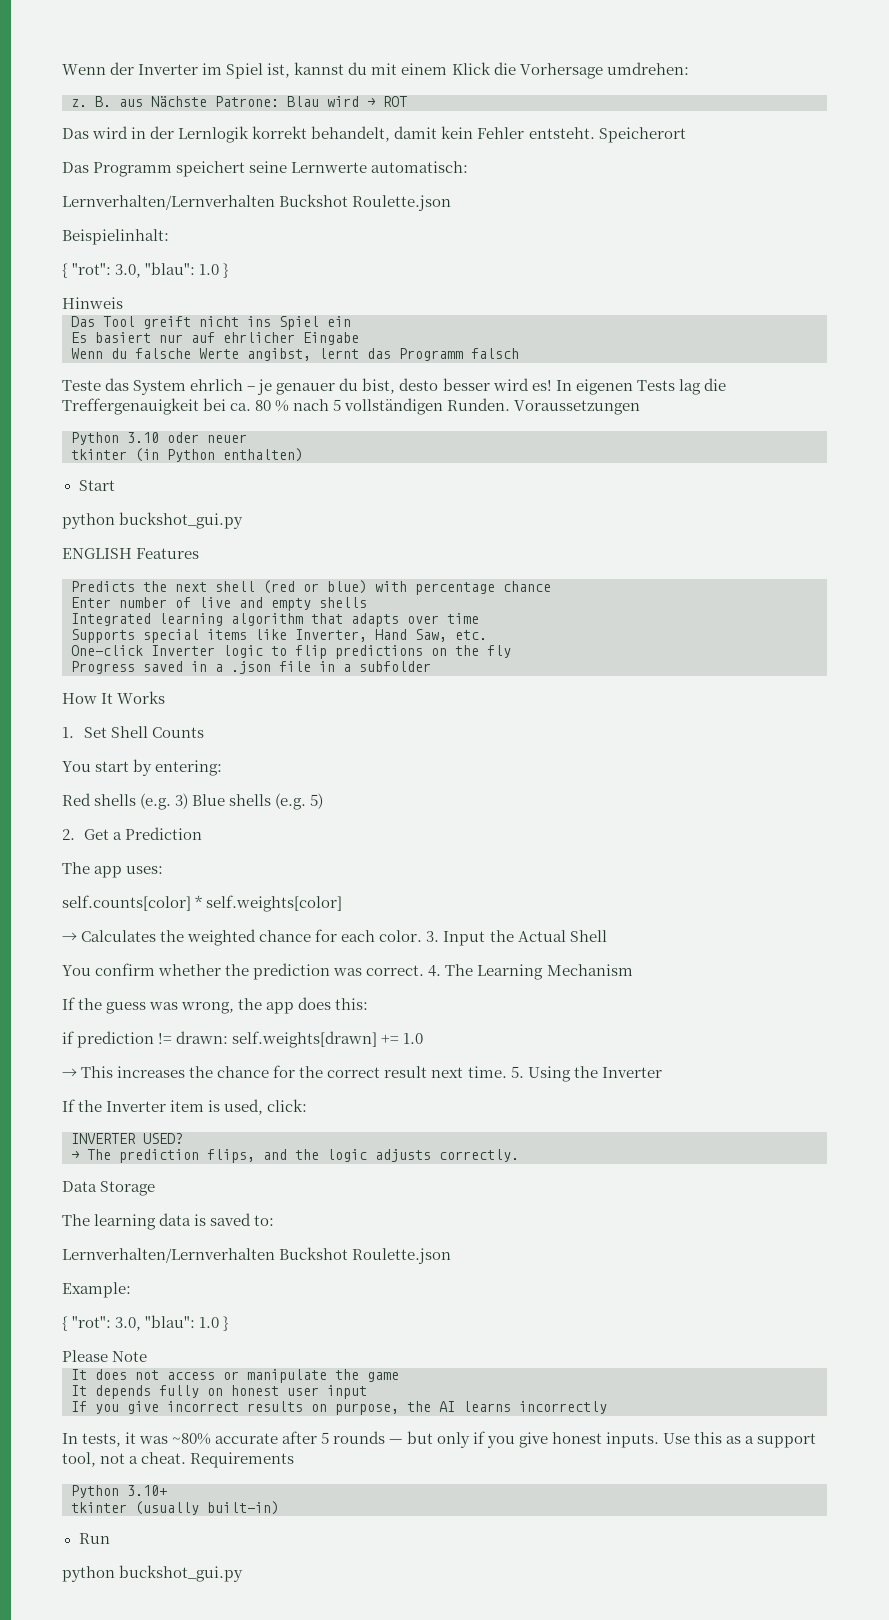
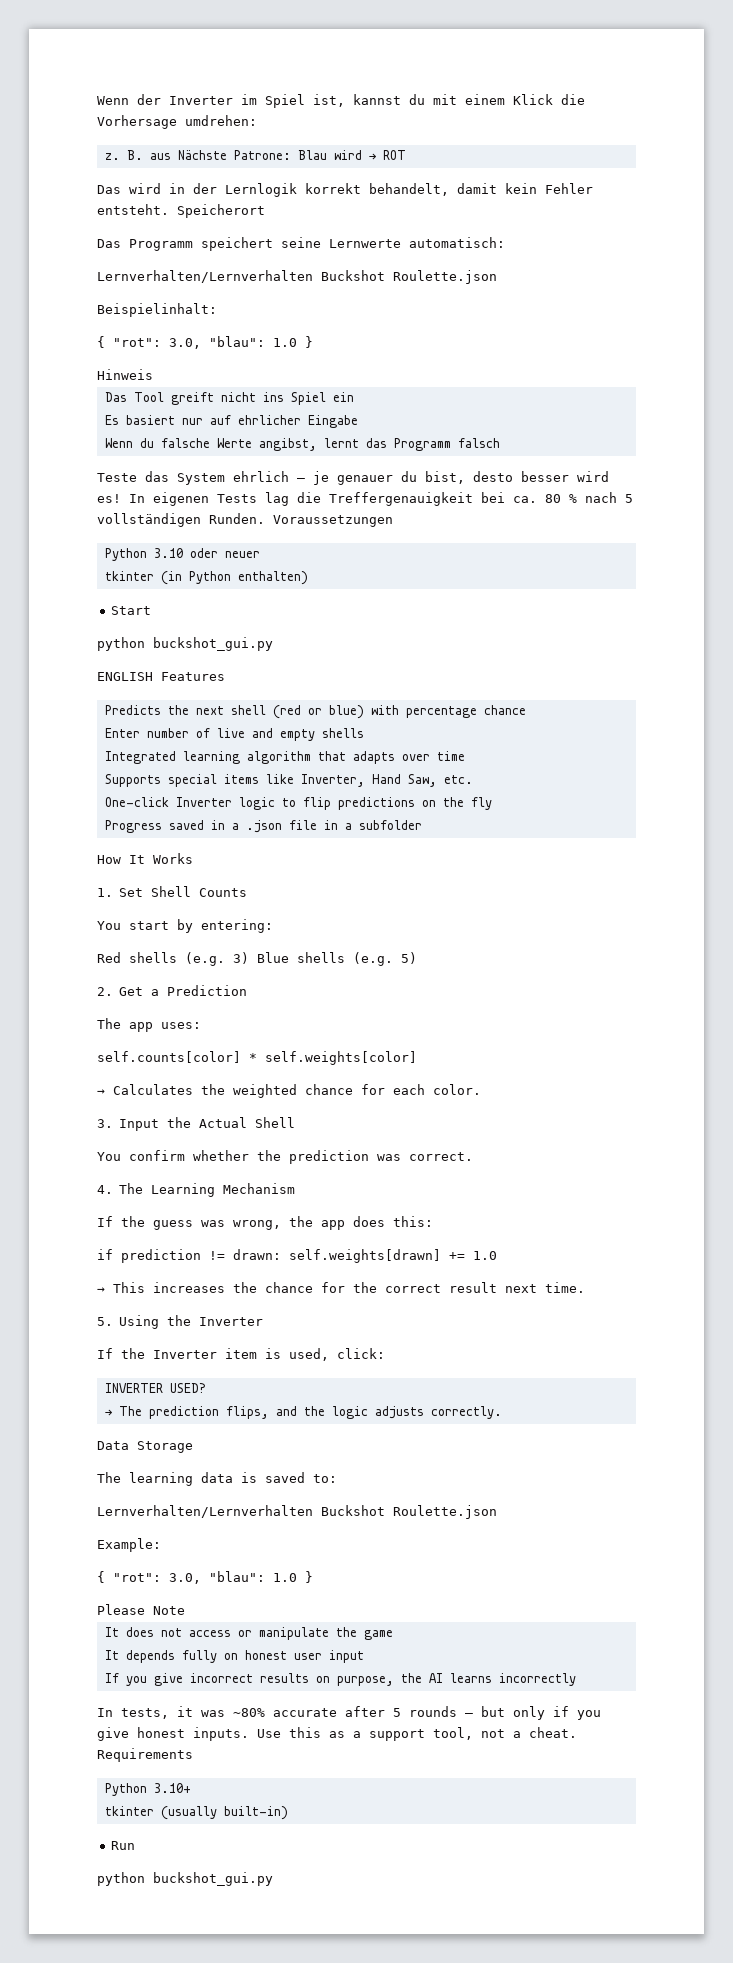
(423, 936) none -> (481, 1089) //
(425, 970) none -> (473, 1156) //
(507, 1072) none -> (585, 1287) //

